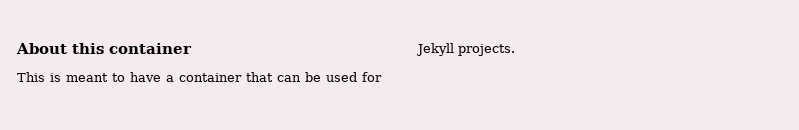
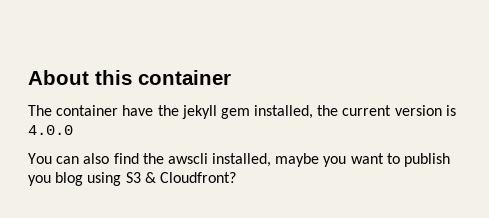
[17,72,382,82] [416,43,515,56] This is meant to have a container that can be used for Jekyll projects. -> [28,105,456,119] [28,125,73,135] [28,153,451,167] [28,172,236,186] The container have the jekyll gem installed, the current version is 4.0.0 // You can also find the awscli installed, maybe you want to publish you blog using S3 & Cloudfront?

